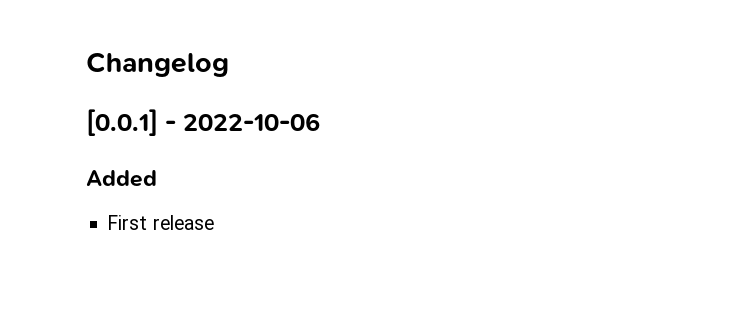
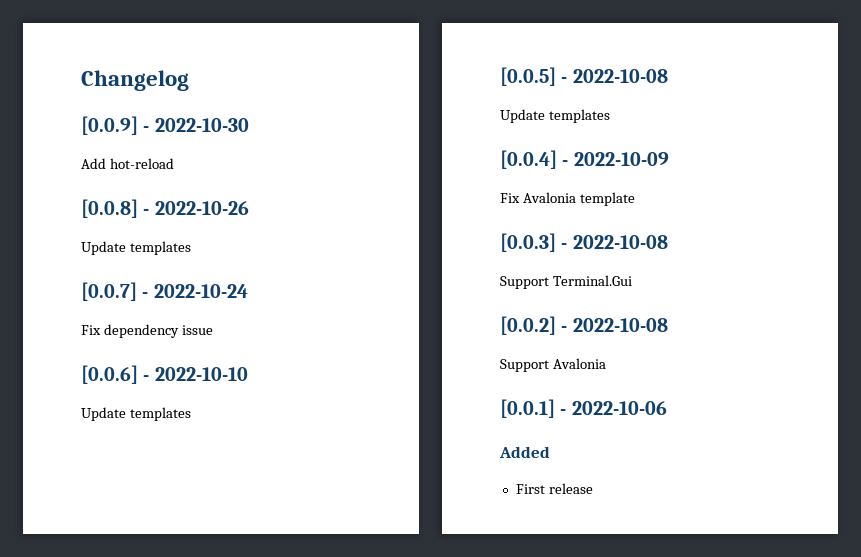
(229, 64) none -> [81,116,249,135] [81,158,174,169] [81,199,249,218] [81,241,191,255] [81,282,248,301] [81,324,213,338] [81,365,248,384] [81,407,191,421] [500,67,668,86] [500,109,610,123] [500,150,669,169] [500,192,635,206] [500,233,668,252] [500,275,632,289] [500,316,668,335] [500,358,606,372] // [0.0.9] - 2022-10-30 // Add hot-reload // [0.0.8] - 2022-10-26 // Update templates // [0.0.7] - 2022-10-24 // Fix dependency issue // [0.0.6] - 2022-10-10 // Update templates // [0.0.5] - 2022-10-08 // Update templates // [0.0.4] - 2022-10-09 // Fix Avalonia template // [0.0.3] - 2022-10-08 // Support Terminal.Gui // [0.0.2] - 2022-10-08 // Support Avalonia

